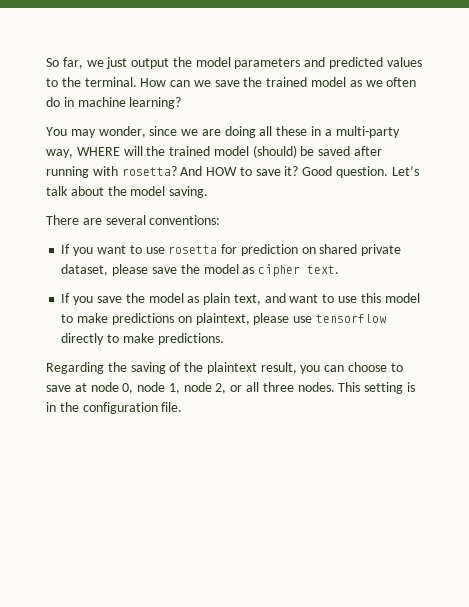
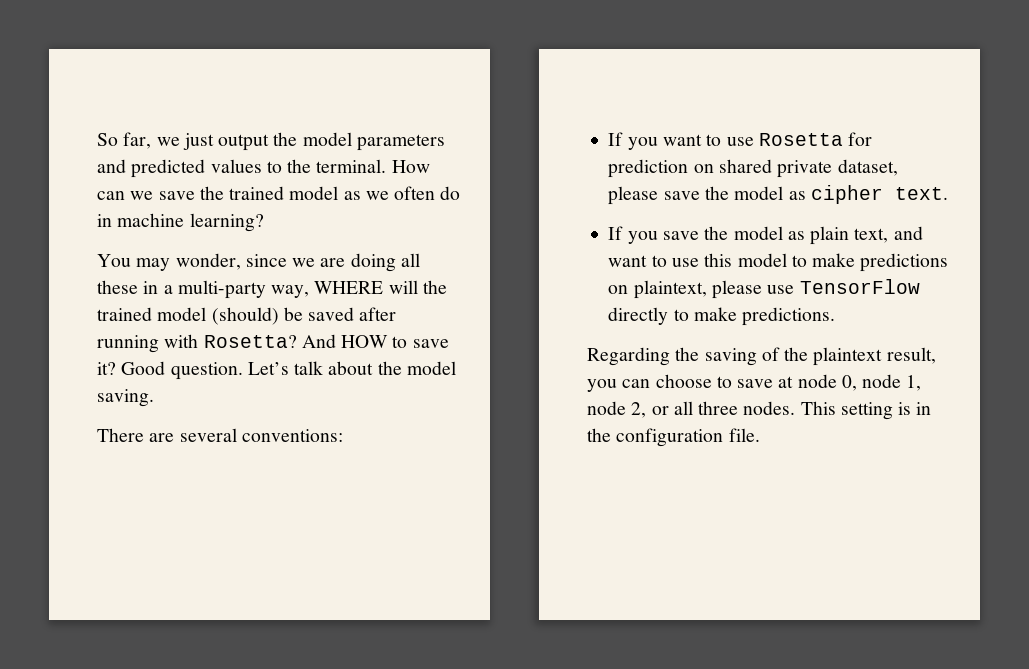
[121,166,177,176] rosetta? -> [203,335,297,348] Rosetta?
[168,245,218,254] rosetta -> [758,133,843,146] Rosetta
[315,314,386,323] tensorflow -> [799,279,920,294] TensorFlow

